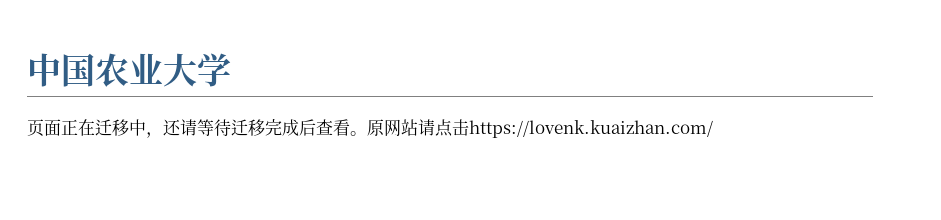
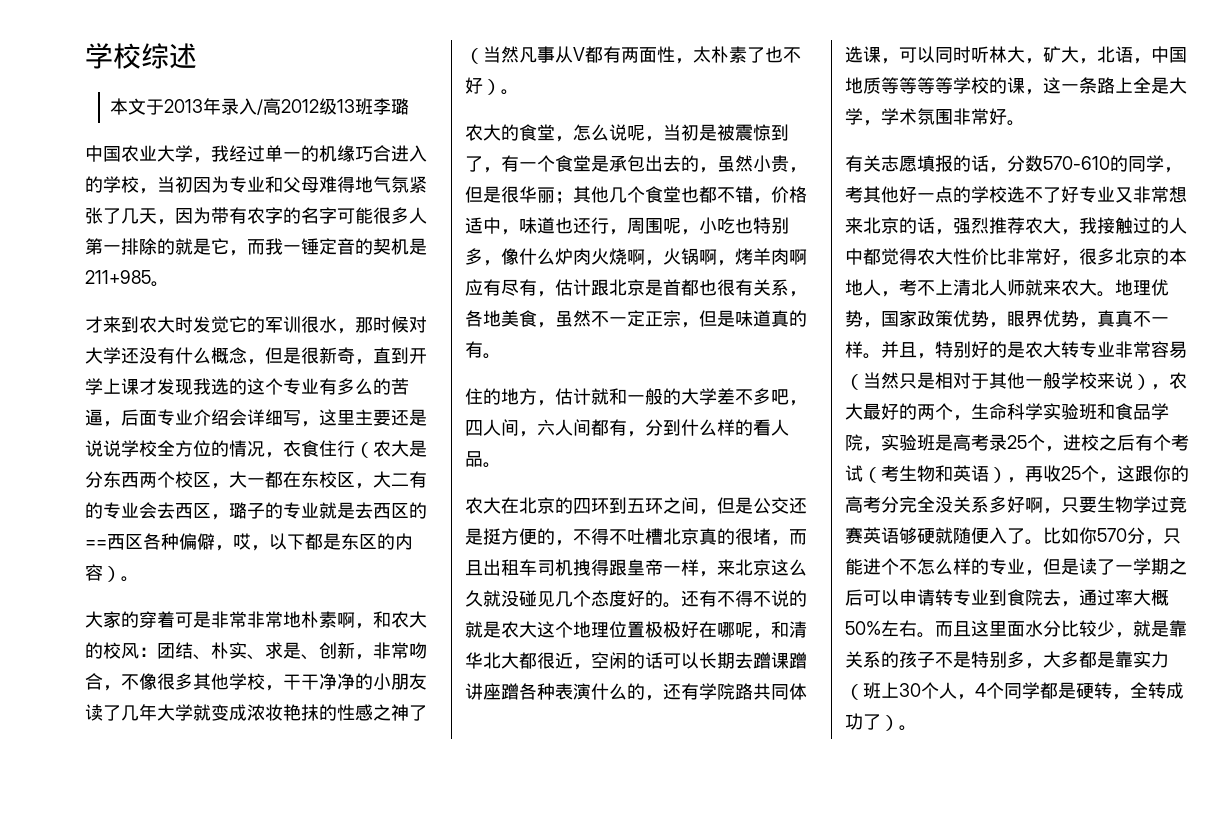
[27,53,231,87] [27,119,713,138] 中国农业大学 // 页面正在迁移中，还请等待迁移完成后查看。原网站请点击https://lovenk.kuaizhan.com/ -> [85,43,197,69] [110,98,410,115] [85,145,427,163] [85,176,427,194] [85,207,427,225] [85,238,427,256] [85,270,169,287] [85,316,427,334] [85,347,427,365] [85,378,409,395] [85,409,427,427] [85,440,427,458] [85,471,427,489] [85,502,427,520] [85,533,413,551] [85,564,139,582] [85,611,427,629] [85,642,427,660] [85,673,427,691] [85,704,427,721] [465,46,801,64] [465,77,519,95] [465,124,789,142] [465,155,807,173] [465,186,807,204] [465,217,789,235] [465,248,807,266] [465,279,807,297] [465,310,807,328] [465,341,501,359] [465,388,807,406] [465,419,789,437] [465,451,501,468] [465,497,807,515] [465,528,807,546] [465,559,807,577] [465,590,807,608] [465,621,807,639] [465,652,807,670] [465,683,807,701] [845,46,1187,64] [845,77,1187,95] [845,108,1025,126] [845,155,1182,173] [845,186,1187,203] [845,217,1187,235] [845,248,1187,266] [845,279,1169,297] [845,310,1169,328] [845,341,1187,359] [845,372,1187,390] [845,403,1169,421] [845,434,1189,452] [845,465,1189,483] [845,496,1187,514] [845,527,1181,545] [845,558,1187,576] [845,589,1169,607] [845,620,1187,638] [845,651,1169,669] [845,682,1184,700] [845,713,917,731] 学校综述 // 本文于2013年录入/高2012级13班李璐 // 中国农业大学，我经过单一的机缘巧合进入的学校，当初因为专业和父母难得地气氛紧张了几天，因为带有农字的名字可能很多人第一排除的就是它，而我一锤定音的契机是211+985。 // 才来到农大时发觉它的军训很水，那时候对大学还没有什么概念，但是很新奇，直到开学上课才发现我选的这个专业有多么的苦逼，后面专业介绍会详细写，这里主要还是说说学校全方位的情况，衣食住行（农大是分东西两个校区，大一都在东校区，大二有的专业会去西区，璐子的专业就是去西区的==西区各种偏僻，哎，以下都是东区的内容）。 // 大家的穿着可是非常非常地朴素啊，和农大的校风：团结、朴实、求是、创新，非常吻合，不像很多其他学校，干干净净的小朋友读了几年大学就变成浓妆艳抹的性感之神了（当然凡事从V都有两面性，太朴素了也不好）。 // 农大的食堂，怎么说呢，当初是被震惊到了，有一个食堂是承包出去的，虽然小贵，但是很华丽；其他几个食堂也都不错，价格适中，味道也还行，周围呢，小吃也特别多，像什么炉肉火烧啊，火锅啊，烤羊肉啊应有尽有，估计跟北京是首都也很有关系，各地美食，虽然不一定正宗，但是味道真的有。 // 住的地方，估计就和一般的大学差不多吧，四人间，六人间都有，分到什么样的看人品。 // 农大在北京的四环到五环之间，但是公交还是挺方便的，不得不吐槽北京真的很堵，而且出租车司机拽得跟皇帝一样，来北京这么久就没碰见几个态度好的。还有不得不说的就是农大这个地理位置极极好在哪呢，和清华北大都很近，空闲的话可以长期去蹭课蹭讲座蹭各种表演什么的，还有学院路共同体选课，可以同时听林大，矿大，北语，中国地质等等等等学校的课，这一条路上全是大学，学术氛围非常好。 // 有关志愿填报的话，分数570-610的同学，考其他好一点的学校选不了好专业又非常想来北京的话，强烈推荐农大，我接触过的人中都觉得农大性价比非常好，很多北京的本地人，考不上清北人师就来农大。地理优势，国家政策优势，眼界优势，真真不一样。并且，特别好的是农大转专业非常容易（当然只是相对于其他一般学校来说），农大最好的两个，生命科学实验班和食品学院，实验班是高考录25个，进校之后有个考试（考生物和英语），再收25个，这跟你的高考分完全没关系多好啊，只要生物学过竞赛英语够硬就随便入了。比如你570分，只能进个不怎么样的专业，但是读了一学期之后可以申请转专业到食院去，通过率大概50%左右。而且这里面水分比较少，就是靠关系的孩子不是特别多，大多都是靠实力（班上30个人，4个同学都是硬转，全转成功了）。

